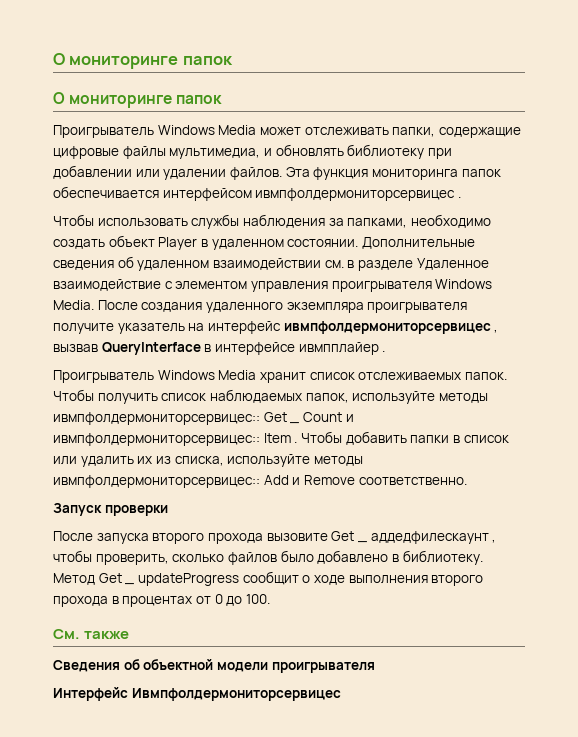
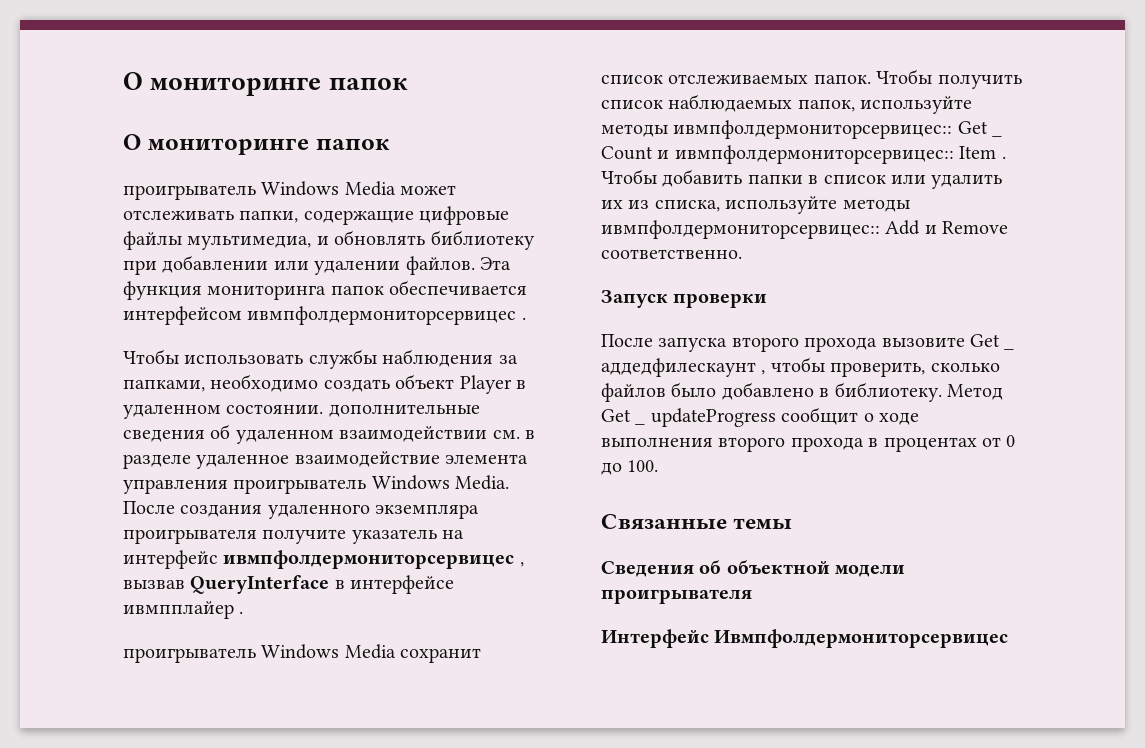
[53,125,154,138] Проигрыватель -> [123,185,256,200] проигрыватель
[361,237,475,249] Дополнительные -> [328,404,480,417] дополнительные
[416,258,489,270] [53,279,432,292] Удаленное взаимодействие с элементом управления проигрывателя -> [196,451,529,469] [123,479,367,494] удаленное взаимодействие элемента управления проигрыватель
[53,370,306,383] Проигрыватель Windows Media хранит -> [123,644,482,663] проигрыватель Windows Media сохранит
[53,629,130,639] См. также -> [601,514,793,529] Связанные темы

